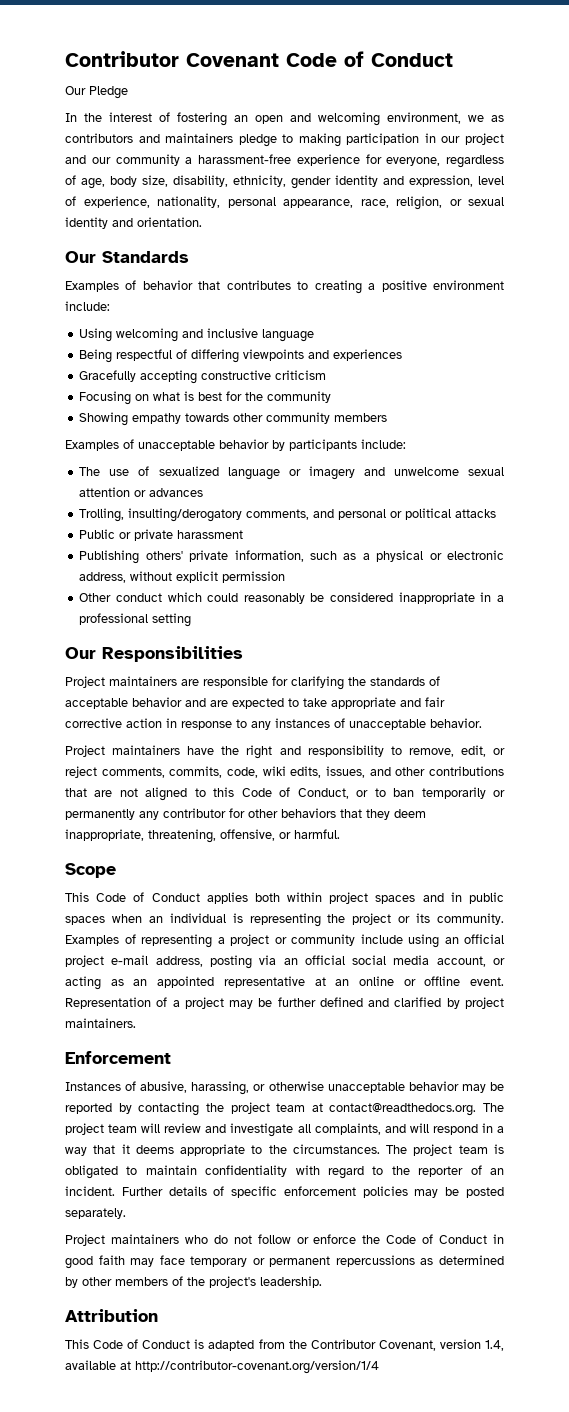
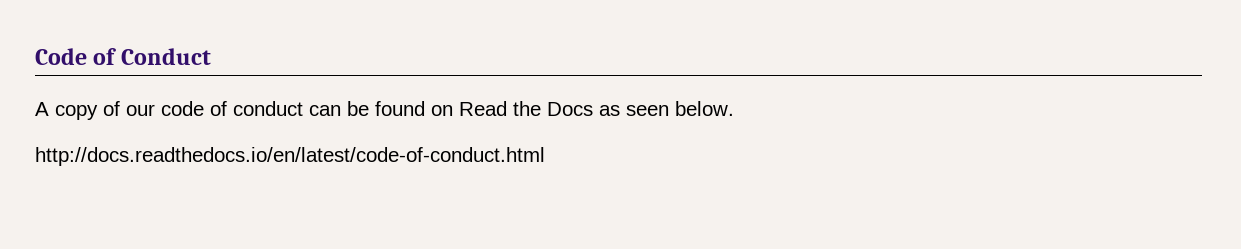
[65,51,279,67] Contributor Covenant -> (35, 56) none
[65,86,128,99] [65,112,504,126] [65,133,504,147] [65,154,504,168] [65,175,504,189] [65,196,504,210] [65,217,202,229] [65,251,189,263] [65,280,505,294] [65,301,110,311] [79,328,315,342] [79,349,403,363] [79,370,327,384] [79,391,332,405] [79,412,388,426] [65,439,406,451] [79,466,504,480] [79,487,204,497] [79,508,497,522] [79,529,244,541] [79,550,504,564] [79,571,286,583] [79,592,504,604] [79,613,192,627] [65,646,243,662] [65,676,440,690] [65,697,445,709] [65,718,482,730] [65,745,506,759] [65,766,504,778] [65,787,505,801] [65,808,426,820] [65,829,340,843] [65,863,116,878] [65,892,505,904] [65,913,504,927] [65,934,504,948] [65,955,506,969] [65,976,504,990] [65,997,504,1009] [65,1018,136,1028] [65,1051,171,1064] [65,1081,504,1095] [65,1102,504,1116] [65,1123,504,1137] [65,1144,504,1156] [65,1165,504,1179] [65,1186,504,1198] [65,1208,126,1219] [65,1234,505,1246] [65,1255,504,1269] [65,1276,322,1288] [65,1309,158,1322] [65,1339,504,1351] [65,1360,379,1374] Our Pledge // In the interest of fostering an open and welcoming environment, we as contributors and maintainers pledge to making participation in our project and our community a harassment-free experience for everyone, regardless of age, body size, disability, ethnicity, gender identity and expression, level of experience, nationality, personal appearance, race, religion, or sexual identity and orientation. // Our Standards // Examples of behavior that contributes to creating a positive environment include: // Using welcoming and inclusive language // Being respectful of differing viewpoints and experiences // Gracefully accepting constructive criticism // Focusing on what is best for the community // Showing empathy towards other community members // Examples of unacceptable behavior by participants include: // The use of sexualized language or imagery and unwelcome sexual attention or advances // Trolling, insulting/derogatory comments, and personal or political attacks // Public or private harassment // Publishing others' private information, such as a physical or electronic address, without explicit permission // Other conduct which could reasonably be considered inappropriate in a professional setting // Our Responsibilities // Project maintainers are responsible for clarifying the standards of acceptable behavior and are expected to take appropriate and fair corrective action in response to any instances of unacceptable behavior. // Project maintainers have the right and responsibility to remove, edit, or reject comments, commits, code, wiki edits, issues, and other contributions that are not aligned to this Code of Conduct, or to ban temporarily or permanently any contributor for other behaviors that they deem inappropriate, threatening, offensive, or harmful. // Scope // This Code of Conduct applies both within project spaces and in public spaces when an individual is representing the project or its community. Examples of representing a project or community include using an official project e-mail address, posting via an official social media account, or acting as an appointed representative at an online or offline event. Representation of a project may be further defined and clarified by project maintainers. // Enforcement // Instances of abusive, harassing, or otherwise unacceptable behavior may be reported by contacting the project team at contact@readthedocs.org. The project team will review and investigate all complaints, and will respond in a way that it deems appropriate to the circumstances. The project team is obligated to maintain confidentiality with regard to the reporter of an incident. Further details of specific enforcement policies may be posted separately. // Project maintainers who do not follow or enforce the Code of Conduct in good faith may face temporary or permanent repercussions as determined by other members of the project's leadership. // Attribution // This Code of Conduct is adapted from the Contributor Covenant, version 1.4, available at http://contributor-covenant.org/version/1/4 -> [35,101,734,120] [35,147,545,166] A copy of our code of conduct can be found on Read the Docs as seen below. // http://docs.readthedocs.io/en/latest/code-of-conduct.html

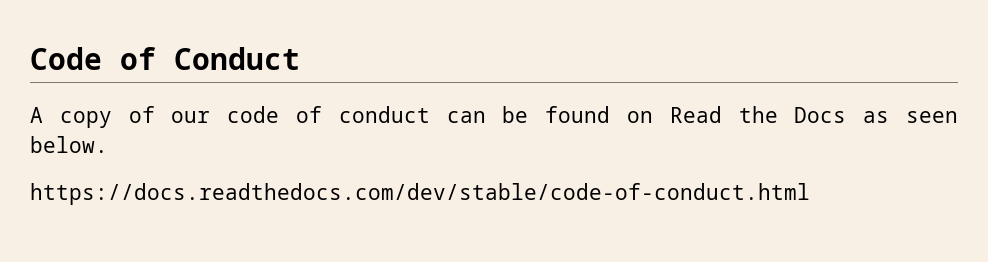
[35,147,545,166] http://docs.readthedocs.io/en/latest/code-of-conduct.html -> [30,183,810,205] https://docs.readthedocs.com/dev/stable/code-of-conduct.html

